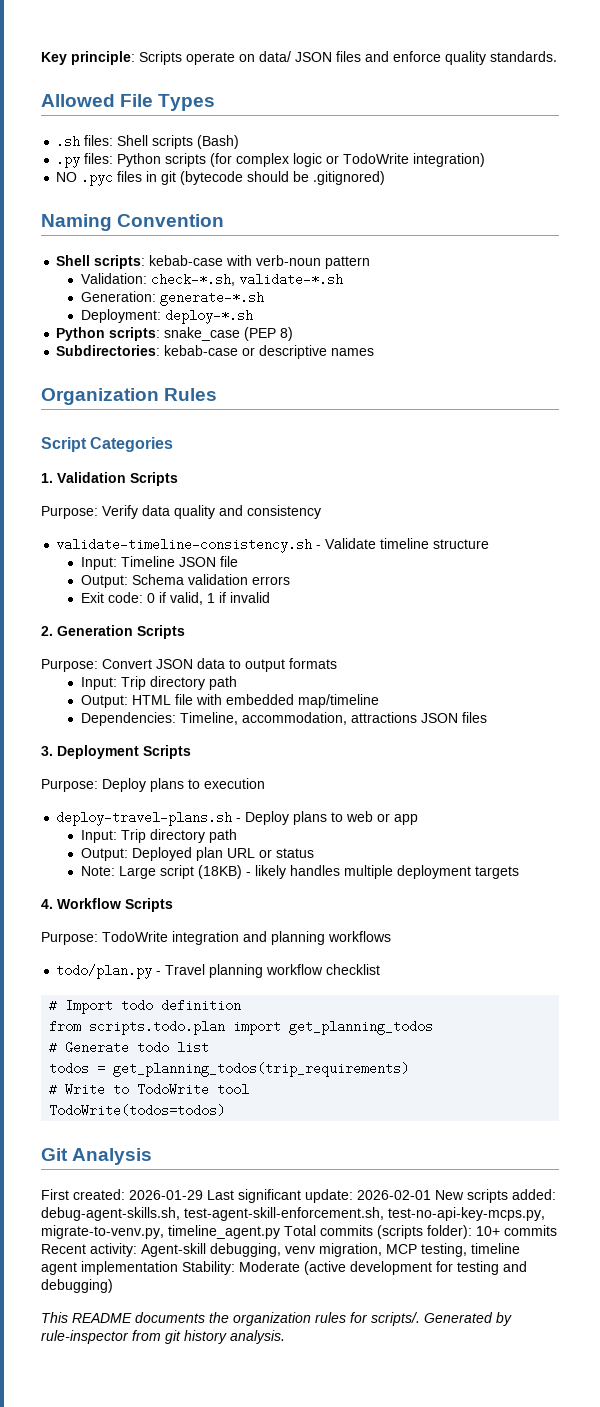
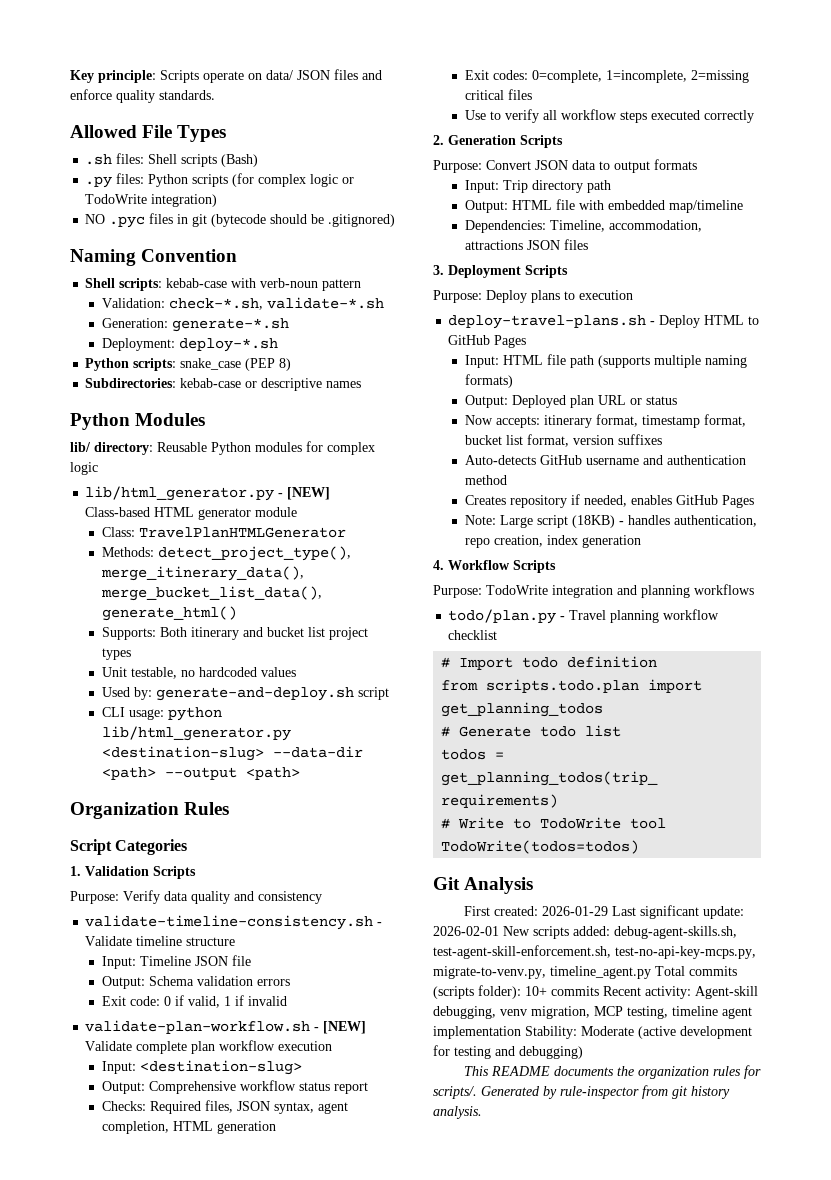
(375, 352) none -> [70,413,206,430] [70,441,375,455] [70,462,98,475] [85,486,331,501] [85,507,298,520] [101,527,346,538] [101,546,351,561] [100,566,304,581] [100,586,322,601] [101,606,237,621] [101,627,368,640] [101,648,131,660] [101,667,296,679] [101,687,389,701] [101,707,222,721] [101,726,291,741] [101,746,363,761] [101,767,300,780] // Python Modules // lib/ directory: Reusable Python modules for complex logic // lib/html_generator.py - [NEW] Class-based HTML generator module // Class: TravelPlanHTMLGenerator // Methods: detect_project_type(), merge_itinerary_data(), merge_bucket_list_data(), generate_html() // Supports: Both itinerary and bucket list project types // Unit testable, no hardcoded values // Used by: generate-and-deploy.sh script // CLI usage: python lib/html_generator.py <destination-slug> --data-dir <path> --output <path>
(271, 597) none -> [85,1020,367,1034] [85,1040,333,1054] [101,1060,302,1075] [101,1080,368,1094] [101,1100,348,1114] [101,1121,276,1134] [464,70,749,83] [464,89,532,100] [464,109,754,123] // validate-plan-workflow.sh - [NEW] Validate complete plan workflow execution // Input: <destination-slug> // Output: Comprehensive workflow status report // Checks: Required files, JSON syntax, agent completion, HTML generation // Exit codes: 0=complete, 1=incomplete, 2=missing critical files // Use to verify all workflow steps executed correctly
[293,811,419,825] [81,829,238,843] plans to web or app // Input: Trip directory path -> [704,315,760,325] [448,335,527,348] [464,354,747,368] [464,374,513,388] HTML to GitHub Pages // Input: HTML file path (supports multiple naming formats)
(315, 853) none -> [464,414,746,428] [464,434,662,447] [464,455,746,465] [464,475,507,485] [464,494,754,508] // Now accepts: itinerary format, timestamp format, bucket list format, version suffixes // Auto-detects GitHub username and authentication method // Creates repository if needed, enables GitHub Pages
[255,865,520,879] likely handles multiple deployment targets -> [627,515,757,527] [464,535,641,548] handles authentication, repo creation, index generation

